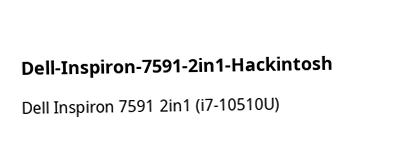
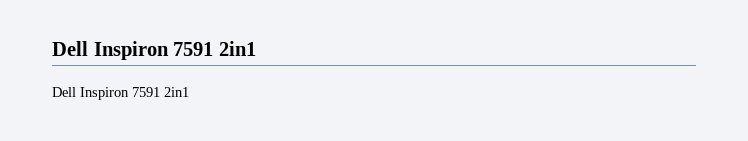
[20,55,334,79] [21,97,280,118] Dell-Inspiron-7591-2in1-Hackintosh // Dell Inspiron 7591 2in1 (i7-10510U) -> [52,41,256,60] [52,87,189,100] Dell Inspiron 7591 2in1 // Dell Inspiron 7591 2in1

